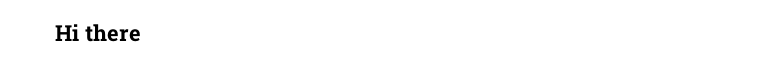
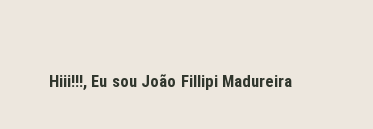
[55,24,141,42] Hi there -> [49,74,293,91] Hiii!!!, Eu sou João Fillipi Madureira

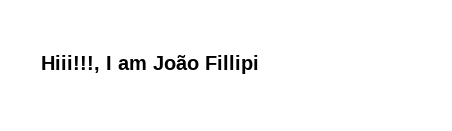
[91,75,137,87] Eu sou -> [106,56,147,70] I am
[222,75,293,87] Madureira -> (259, 64) none

